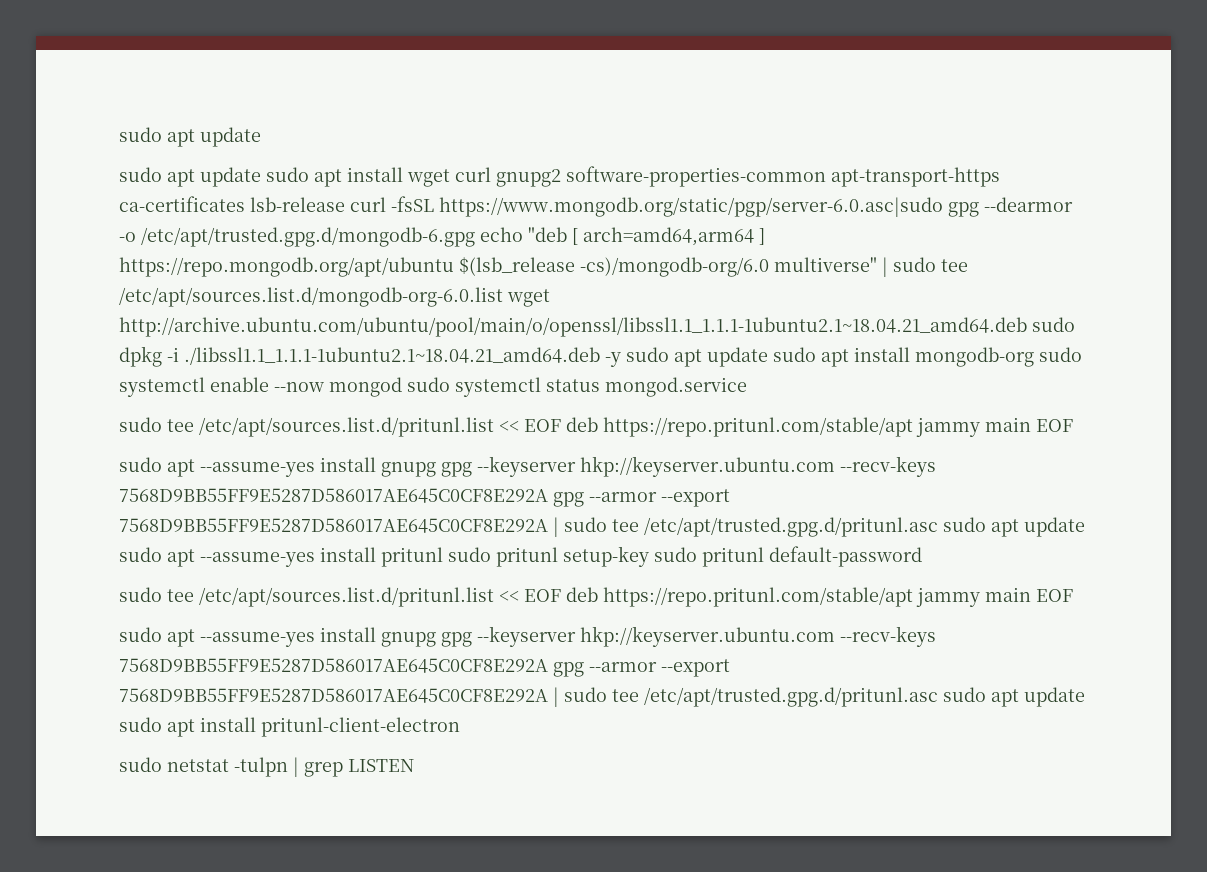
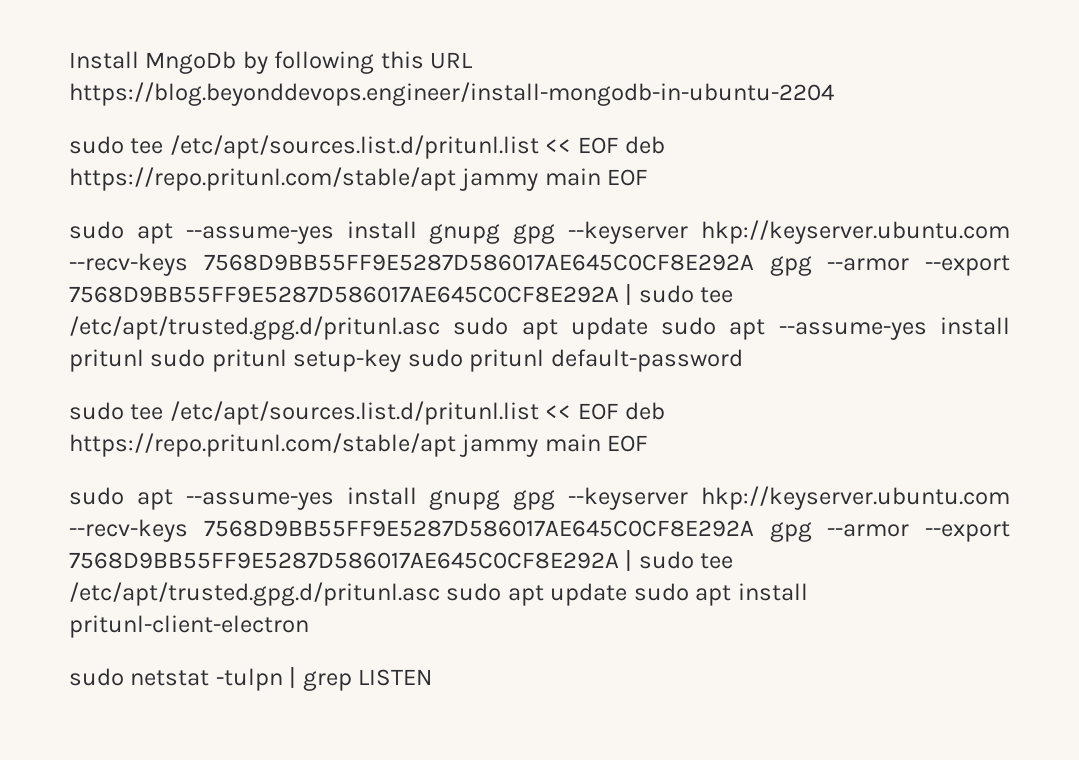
[119,127,261,147] [119,166,1000,187] [119,196,1073,217] [119,227,765,247] [119,257,968,277] [119,287,550,307] [119,317,1075,337] [119,346,1082,367] [119,377,747,397] sudo apt update // sudo apt update sudo apt install wget curl gnupg2 software-properties-common apt-transport-https ca-certificates lsb-release curl -fsSL https://www.mongodb.org/static/pgp/server-6.0.asc|sudo gpg --dearmor -o /etc/apt/trusted.gpg.d/mongodb-6.gpg echo "deb [ arch=amd64,arm64 ] https://repo.mongodb.org/apt/ubuntu $(lsb_release -cs)/mongodb-org/6.0 multiverse" | sudo tee /etc/apt/sources.list.d/mongodb-org-6.0.list wget http://archive.ubuntu.com/ubuntu/pool/main/o/openssl/libssl1.1_1.1.1-1ubuntu2.1~18.04.21_amd64.deb sudo dpkg -i ./libssl1.1_1.1.1-1ubuntu2.1~18.04.21_amd64.deb -y sudo apt update sudo apt install mongodb-org sudo systemctl enable --now mongod sudo systemctl status mongod.service -> [69,51,473,74] [69,82,834,106] Install MngoDb by following this URL https://blog.beyonddevops.engineer/install-mongodb-in-ubuntu-2204

